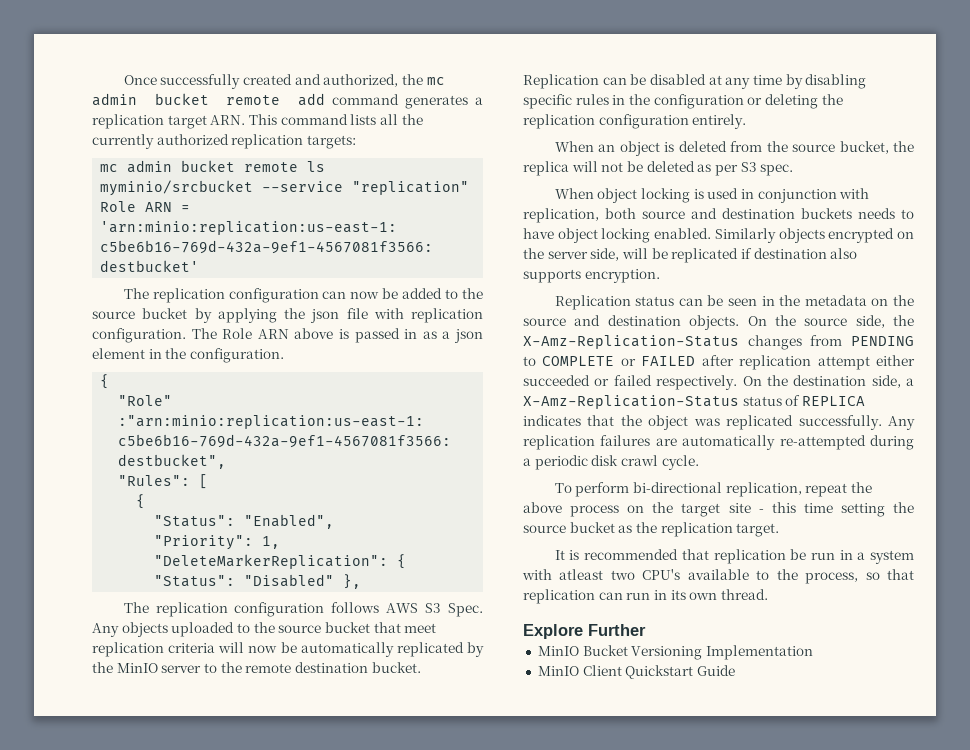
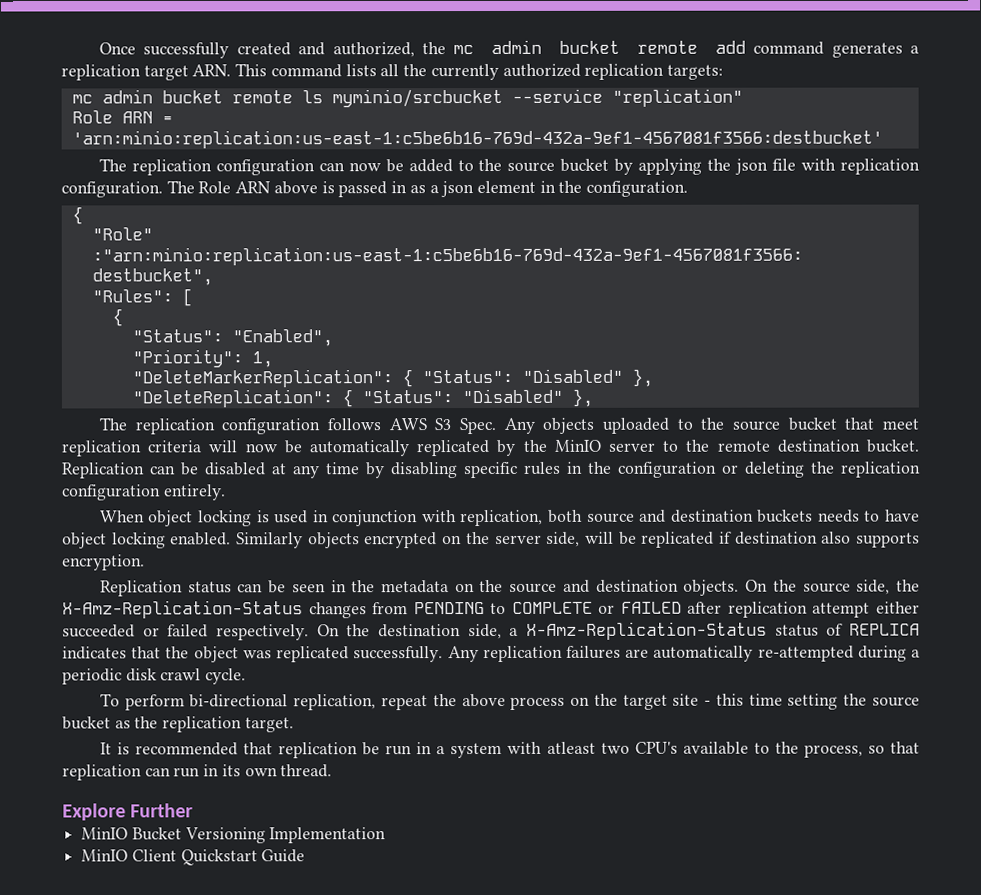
(362, 581) none -> [131,388,593,408] // "DeleteReplication": { "Status": "Disabled" },
[554,141,914,156] [523,161,794,176] // When an object is deleted from the source bucket, the replica will not be deleted as per S3 spec. -> (226, 492) none

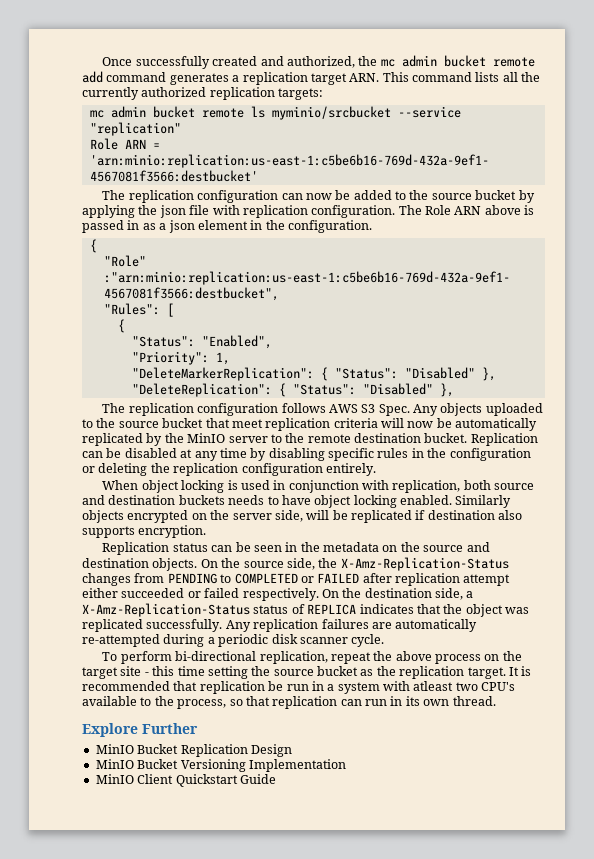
[511,601,593,614] COMPLETE -> [234,573,298,584] COMPLETED
[160,668,202,681] crawl -> [299,637,348,644] scanner
(294, 725) // -> (506, 673) none
(194, 810) none -> [95,744,292,757] // MinIO Bucket Replication Design

